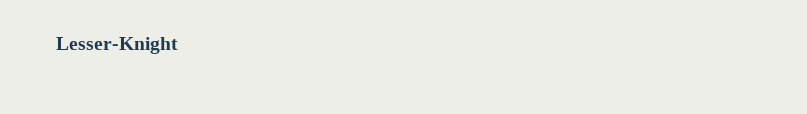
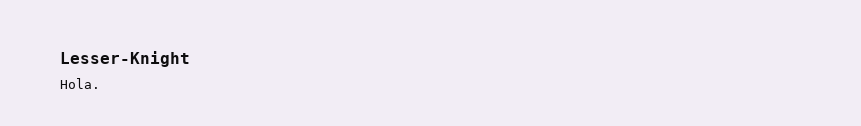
(178, 45) none -> [60,78,100,89] // Hola.

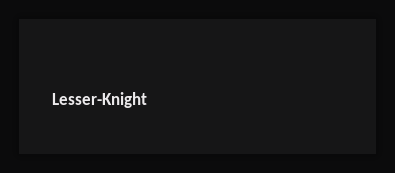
[60,78,100,89] // Hola. -> (147, 100) none

